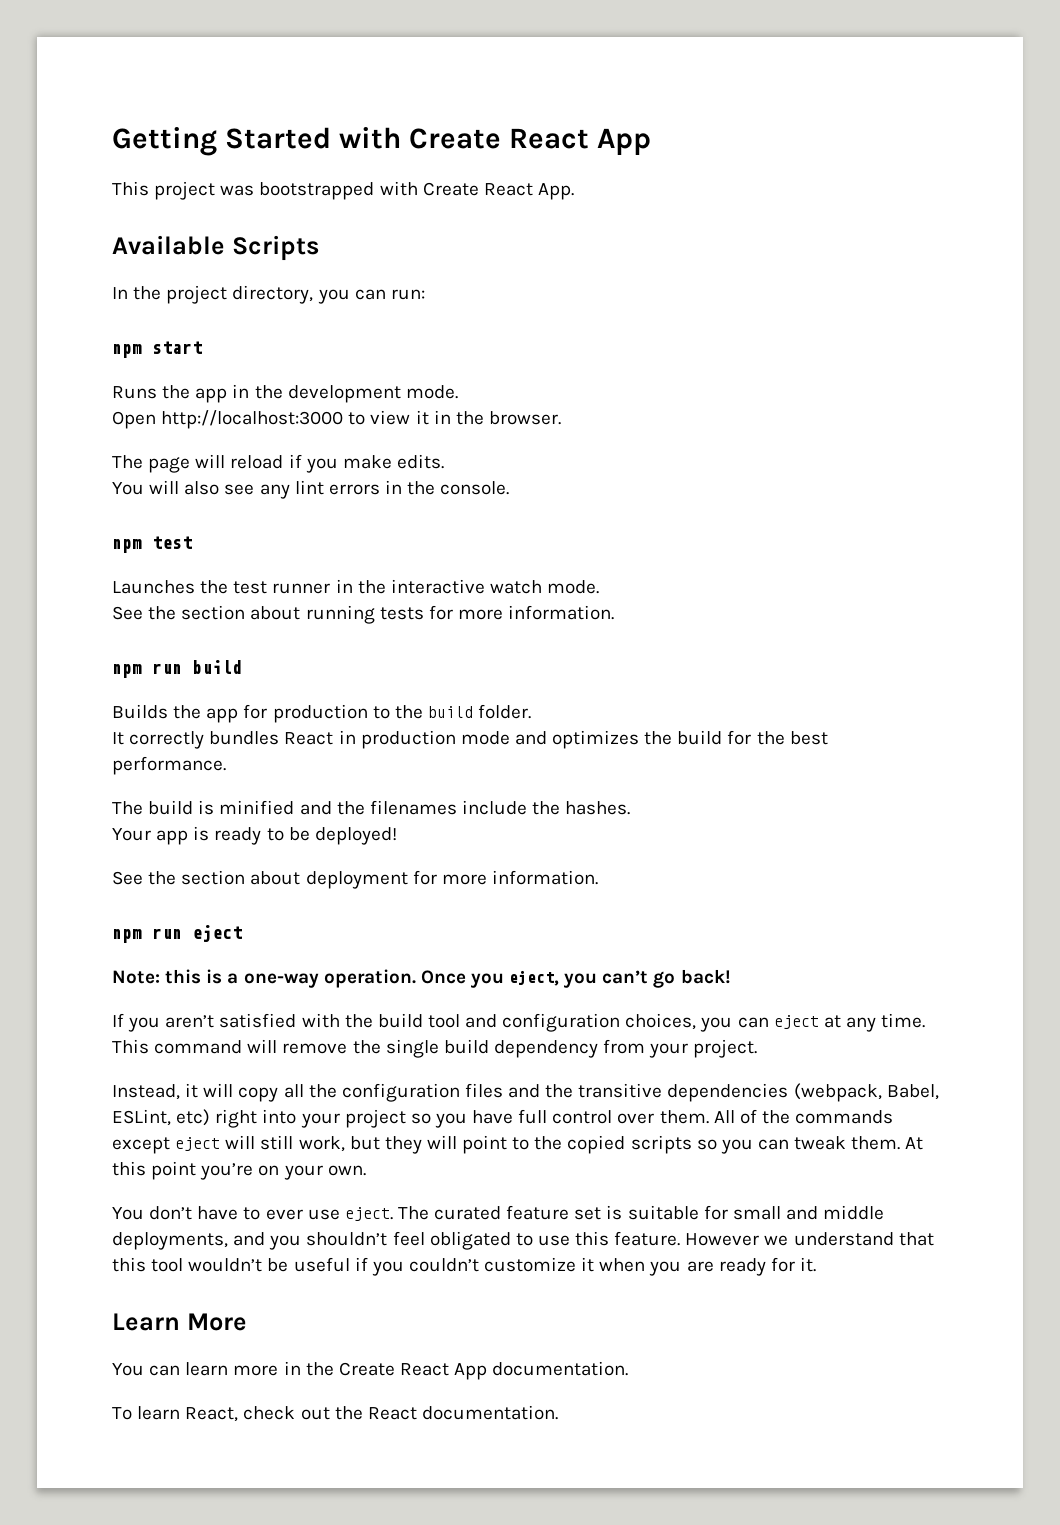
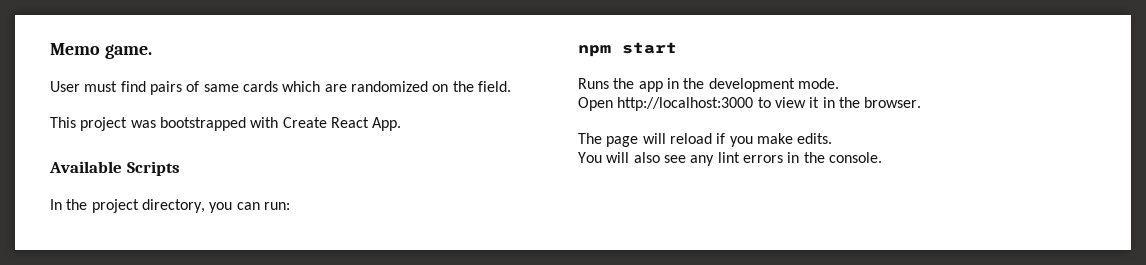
[112,127,651,156] Getting Started with Create React App -> [50,43,152,59] [50,81,511,95] Memo game. // User must find pairs of same cards which are randomized on the field.
[112,536,192,553] [112,579,600,594] [112,605,615,624] [112,660,242,678] [112,704,532,723] [112,730,828,749] [112,756,226,775] [112,800,631,815] [112,826,397,845] [112,870,598,889] [112,925,242,943] [112,969,731,988] [112,1013,926,1032] [112,1039,758,1058] [112,1083,939,1102] [112,1109,894,1128] [112,1135,924,1154] [112,1161,366,1180] [112,1205,885,1221] [112,1231,934,1250] [112,1257,816,1276] [112,1313,247,1331] [112,1361,629,1380] [112,1405,558,1422] // npm test // Launches the test runner in the interactive watch mode. // See the section about running tests for more information. // npm run build // Builds the app for production to the build folder. // It correctly bundles React in production mode and optimizes the build for the best performance. // The build is minified and the filenames include the hashes. // Your app is ready to be deployed! // See the section about deployment for more information. // npm run eject // Note: this is a one-way operation. Once you eject, you can’t go back! // If you aren’t satisfied with the build tool and configuration choices, you can eject at any time. This command will remove the single build dependency from your project. // Instead, it will copy all the configuration files and the transitive dependencies (webpack, Babel, ESLint, etc) right into your project so you have full control over them. All of the commands except eject will still work, but they will point to the copied scripts so you can tweak them. At this point you’re on your own. // You don’t have to ever use eject. The curated feature set is suitable for small and middle deployments, and you shouldn’t feel obligated to use this feature. However we understand that this tool wouldn’t be useful if you couldn’t customize it when you are ready for it. // Learn More // You can learn more in the Create React App documentation. // To learn React, check out the React documentation. -> (882, 157) none

